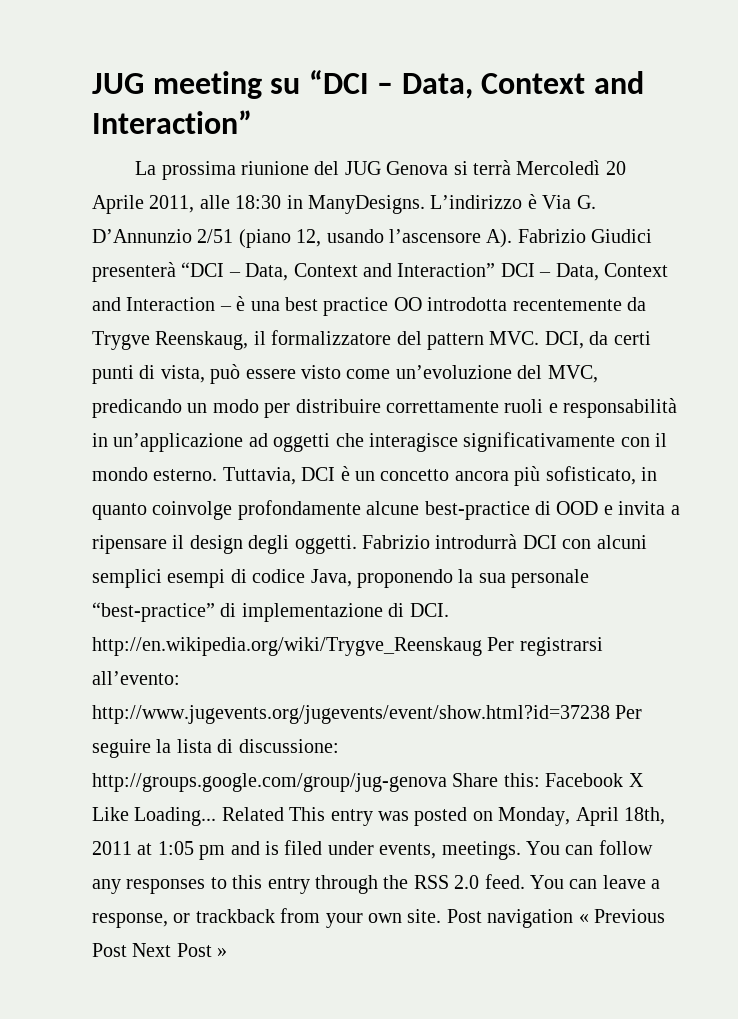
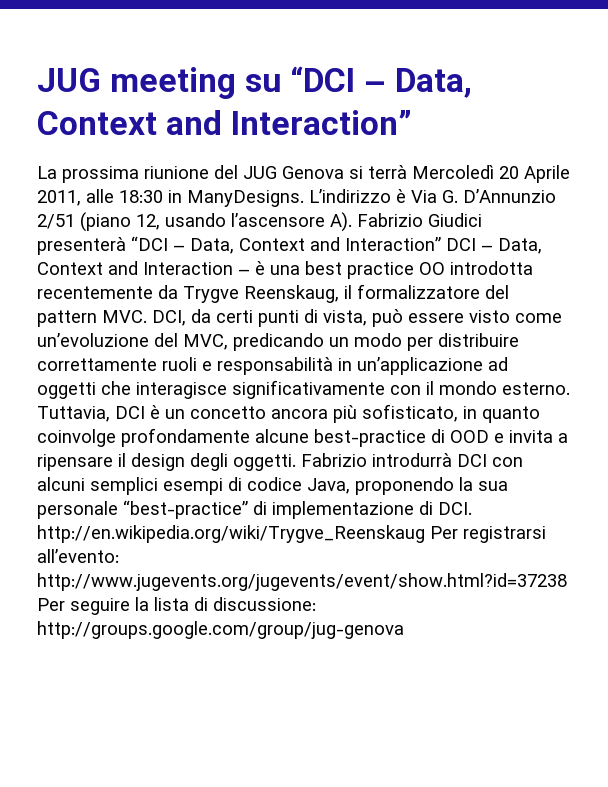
[452,773,644,787] [92,807,665,826] [92,840,653,860] [92,874,661,894] [92,908,665,928] [92,943,228,957] Share this: Facebook X Like Loading... Related This entry was posted on Monday, April 18th, 2011 at 1:05 pm and is filed under events, meetings. You can follow any responses to this entry through the RSS 2.0 feed. You can leave a response, or trackback from your own site. Post navigation « Previous Post Next Post » -> (404, 630) none

